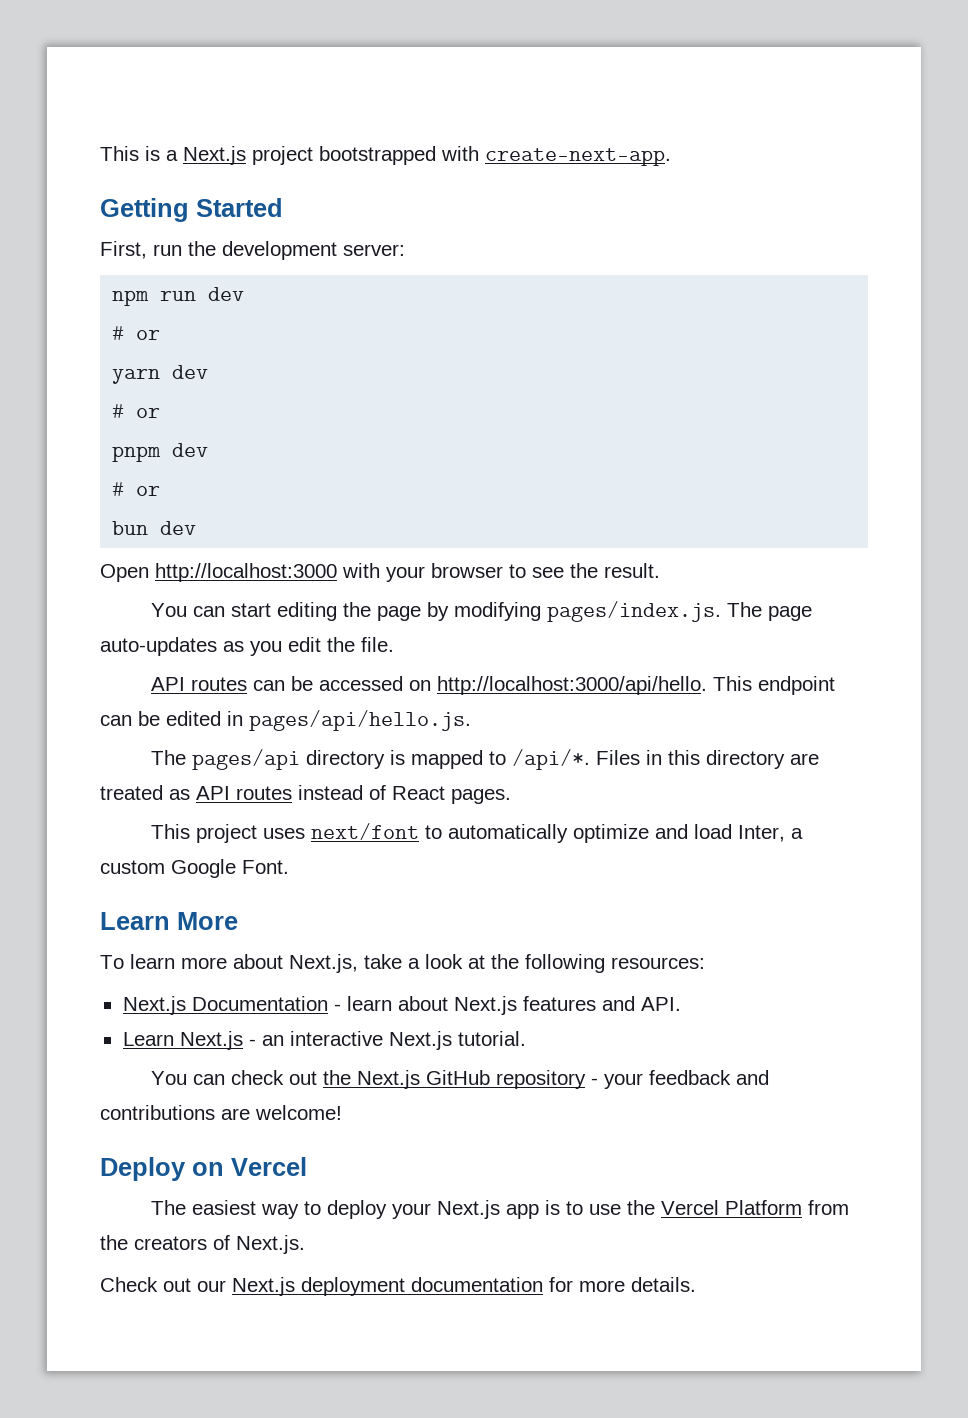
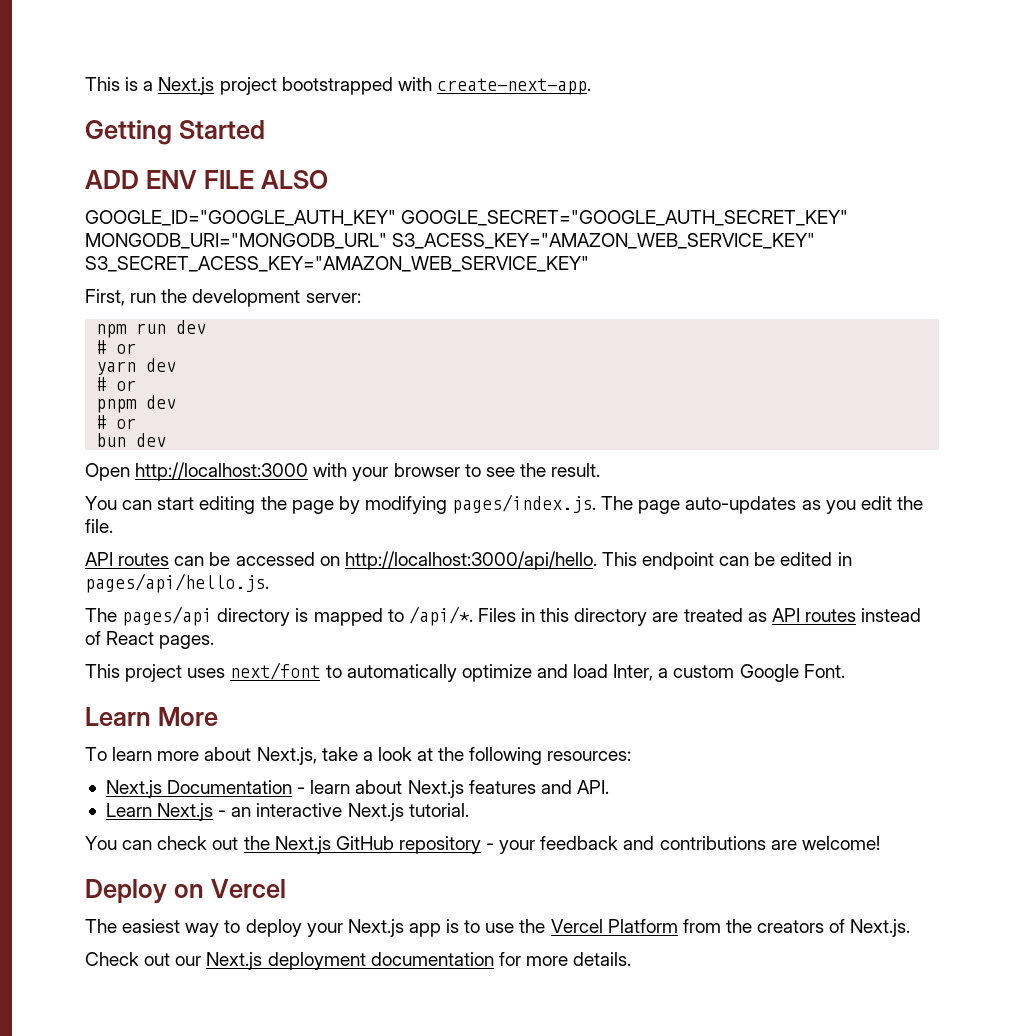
(283, 207) none -> [85,170,328,189] [85,210,849,226] [85,233,816,249] [85,256,589,272] // ADD ENV FILE ALSO // GOOGLE_ID="GOOGLE_AUTH_KEY" GOOGLE_SECRET="GOOGLE_AUTH_SECRET_KEY" MONGODB_URI="MONGODB_URL" S3_ACESS_KEY="AMAZON_WEB_SERVICE_KEY" S3_SECRET_ACESS_KEY="AMAZON_WEB_SERVICE_KEY"

